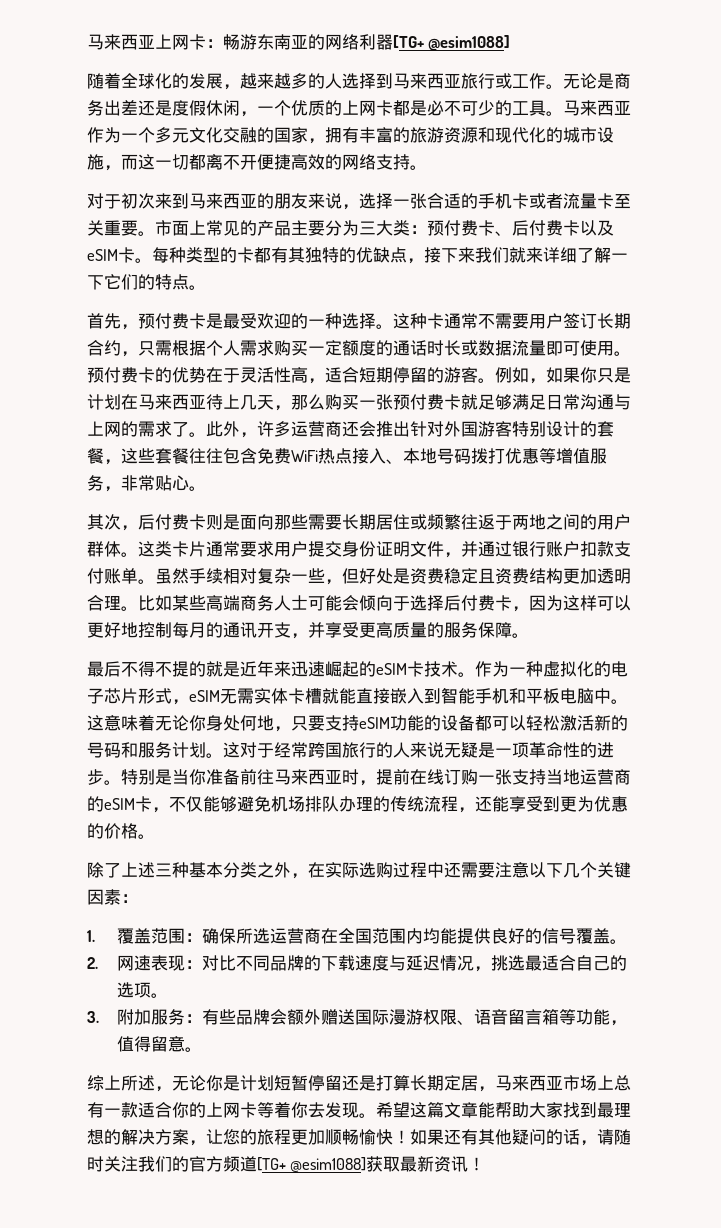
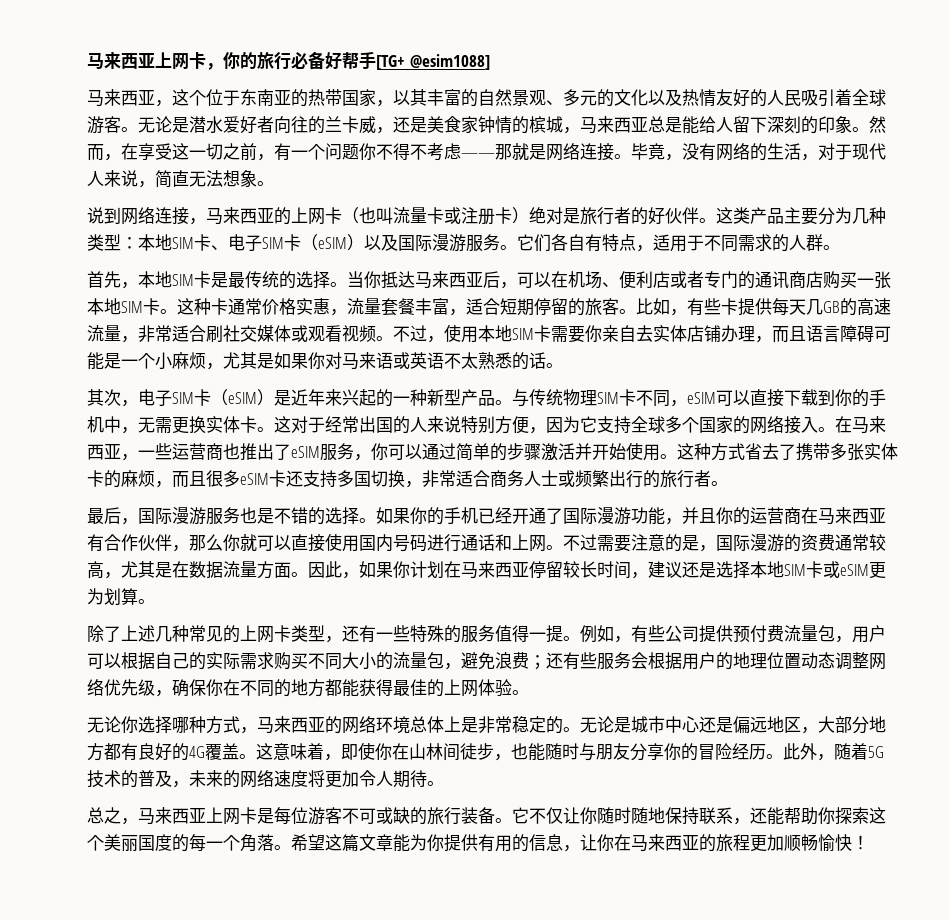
[87,34,511,51] [87,73,631,90] [87,100,631,117] [87,127,614,144] [87,154,427,171] [87,193,631,210] [87,220,614,236] [87,247,628,264] [87,274,206,290] [87,313,631,330] [87,340,631,357] [87,367,631,384] [87,394,631,411] [87,421,614,438] [87,448,607,465] [87,475,206,492] [87,514,631,531] [87,541,631,558] [87,568,631,585] [87,595,631,612] [87,622,529,639] [87,660,628,677] [87,687,628,705] [87,715,628,732] [87,742,614,758] [87,769,631,786] [87,796,628,813] [87,823,155,839] [87,862,631,879] [87,889,138,905] [87,928,628,944] [87,955,628,972] [117,982,169,998] [87,1009,628,1026] [117,1036,203,1052] [87,1075,631,1092] [87,1102,631,1118] [87,1129,240,1146] 马来西亚上网卡：畅游东南亚的网络利器[TG+ @esim1088] // 随着全球化的发展，越来越多的人选择到马来西亚旅行或工作。无论是商务出差还是度假休闲，一个优质的上网卡都是必不可少的工具。马来西亚作为一个多元文化交融的国家，拥有丰富的旅游资源和现代化的城市设施，而这一切都离不开便捷高效的网络支持。 // 对于初次来到马来西亚的朋友来说，选择一张合适的手机卡或者流量卡至关重要。市面上常见的产品主要分为三大类：预付费卡、后付费卡以及eSIM卡。每种类型的卡都有其独特的优缺点，接下来我们就来详细了解一下它们的特点。 // 首先，预付费卡是最受欢迎的一种选择。这种卡通常不需要用户签订长期合约，只需根据个人需求购买一定额度的通话时长或数据流量即可使用。预付费卡的优势在于灵活性高，适合短期停留的游客。例如，如果你只是计划在马来西亚待上几天，那么购买一张预付费卡就足够满足日常沟通与上网的需求了。此外，许多运营商还会推出针对外国游客特别设计的套餐，这些套餐往往包含免费WiFi热点接入、本地号码拨打优惠等增值服务，非常贴心。 // 其次，后付费卡则是面向那些需要长期居住或频繁往返于两地之间的用户群体。这类卡片通常要求用户提交身份证明文件，并通过银行账户扣款支付账单。虽然手续相对复杂一些，但好处是资费稳定且资费结构更加透明合理。比如某些高端商务人士可能会倾向于选择后付费卡，因为这样可以更好地控制每月的通讯开支，并享受更高质量的服务保障。 // 最后不得不提的就是近年来迅速崛起的eSIM卡技术。作为一种虚拟化的电子芯片形式，eSIM无需实体卡槽就能直接嵌入到智能手机和平板电脑中。这意味着无论你身处何地，只要支持eSIM功能的设备都可以轻松激活新的号码和服务计划。这对于经常跨国旅行的人来说无疑是一项革命性的进步。特别是当你准备前往马来西亚时，提前在线订购一张支持当地运营商的eSIM卡，不仅能够避免机场排队办理的传统流程，还能享受到更为优惠的价格。 // 除了上述三种基本分类之外，在实际选购过程中还需要注意以下几个关键因素： // 1.覆盖范围：确保所选运营商在全国范围内均能提供良好的信号覆盖。 // 2.网速表现：对比不同品牌的下载速度与延迟情况，挑选最适合自己的选项。 // 3.附加服务：有些品牌会额外赠送国际漫游权限、语音留言箱等功能，值得留意。 // 综上所述，无论你是计划短暂停留还是打算长期定居，马来西亚市场上总有一款适合你的上网卡等着你去发现。希望这篇文章能帮助大家找到最理想的解决方案，让您 -> [87,51,490,70] [87,89,886,107] [87,116,886,134] [87,143,886,161] [87,170,274,188] [87,207,886,225] [87,234,840,252] [87,271,891,289] [87,298,891,316] [87,324,891,343] [87,352,563,370] [87,389,886,407] [87,416,886,434] [87,442,898,461] [87,470,728,488] [87,507,886,525] [87,533,886,552] [87,561,886,579] [87,588,155,605] [87,625,886,643] [87,652,886,670] [87,679,529,697] [87,716,886,734] [87,742,884,761] [87,770,444,788] [87,807,886,825] [87,834,699,852] 马来西亚上网卡，你的旅行必备好帮手[TG+ @esim1088] // 马来西亚，这个位于东南亚的热带国家，以其丰富的自然景观、多元的文化以及热情友好的人民吸引着全球游客。无论是潜水爱好者向往的兰卡威，还是美食家钟情的槟城，马来西亚总是能给人留下深刻的印象。然而，在享受这一切之前，有一个问题你不得不考虑——那就是网络连接。毕竟，没有网络的生活，对于现代人来说，简直无法想象。 // 说到网络连接，马来西亚的上网卡（也叫流量卡或注册卡）绝对是旅行者的好伙伴。这类产品主要分为几种类型：本地SIM卡、电子SIM卡（eSIM）以及国际漫游服务。它们各自有特点，适用于不同需求的人群。 // 首先，本地SIM卡是最传统的选择。当你抵达马来西亚后，可以在机场、便利店或者专门的通讯商店购买一张本地SIM卡。这种卡通常价格实惠，流量套餐丰富，适合短期停留的旅客。比如，有些卡提供每天几GB的高速流量，非常适合刷社交媒体或观看视频。不过，使用本地SIM卡需要你亲自去实体店铺办理，而且语言障碍可能是一个小麻烦，尤其是如果你对马来语或英语不太熟悉的话。 // 其次，电子SIM卡（eSIM）是近年来兴起的一种新型产品。与传统物理SIM卡不同，eSIM可以直接下载到你的手机中，无需更换实体卡。这对于经常出国的人来说特别方便，因为它支持全球多个国家的网络接入。在马来西亚，一些运营商也推出了eSIM服务，你可以通过简单的步骤激活并开始使用。这种方式省去了携带多张实体卡的麻烦，而且很多eSIM卡还支持多国切换，非常适合商务人士或频繁出行的旅行者。 // 最后，国际漫游服务也是不错的选择。如果你的手机已经开通了国际漫游功能，并且你的运营商在马来西亚有合作伙伴，那么你就可以直接使用国内号码进行通话和上网。不过需要注意的是，国际漫游的资费通常较高，尤其是在数据流量方面。因此，如果你计划在马来西亚停留较长时间，建议还是选择本地SIM卡或eSIM更为划算。 // 除了上述几种常见的上网卡类型，还有一些特殊的服务值得一提。例如，有些公司提供预付费流量包，用户可以根据自己的实际需求购买不同大小的流量包，避免浪费；还有些服务会根据用户的地理位置动态调整网络优先级，确保你在不同的地方都能获得最佳的上网体验。 // 无论你选择哪种方式，马来西亚的网络环境总体上是非常稳定的。无论是城市中心还是偏远地区，大部分地方都有良好的4G覆盖。这意味着，即使你在山林间徒步，也能随时与朋友分享你的冒险经历。此外，随着5G技术的普及，未来的网络速度将更加令人期待。 // 总之，马来西亚上网卡是每位游客不可或缺的旅行装备。它不仅让你随时随地保持联系，还能帮助你探索这个美丽国度的每一个角落。希望这篇文章能为你提供有用的信息，让你在马来西亚
[410,1129,631,1146] [87,1156,486,1172] 如果还有其他疑问的话，请随时关注我们的官方频道[TG+ @esim1088]获取最新资讯！ -> (869, 842) none

